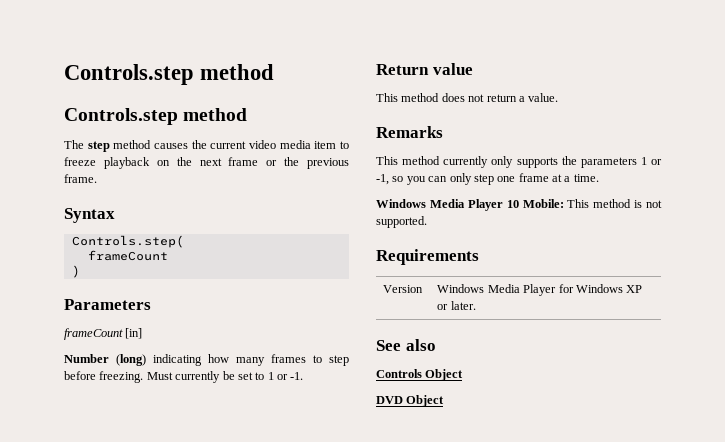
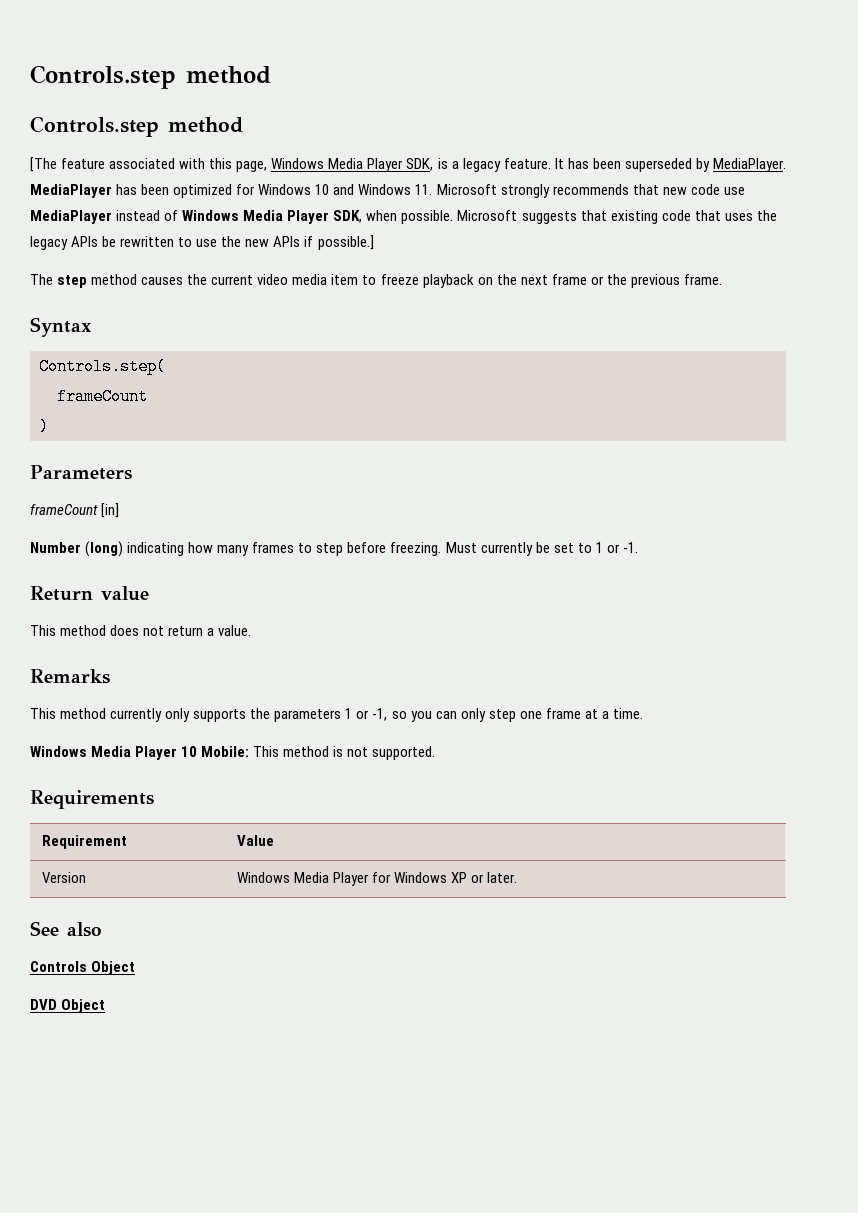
(248, 114) none -> [30,157,786,172] [30,184,745,198] [30,210,777,224] [30,235,374,250] // [The feature associated with this page, Windows Media Player SDK, is a legacy feature. It has been superseded by MediaPlayer. MediaPlayer has been optimized for Windows 10 and Windows 11. Microsoft strongly recommends that new code use MediaPlayer instead of Windows Media Player SDK, when possible. Microsoft suggests that existing code that uses the legacy APIs be rewritten to use the new APIs if possible.]
(479, 257) none -> [41,835,127,849] [236,835,274,846] // Requirement | Value

